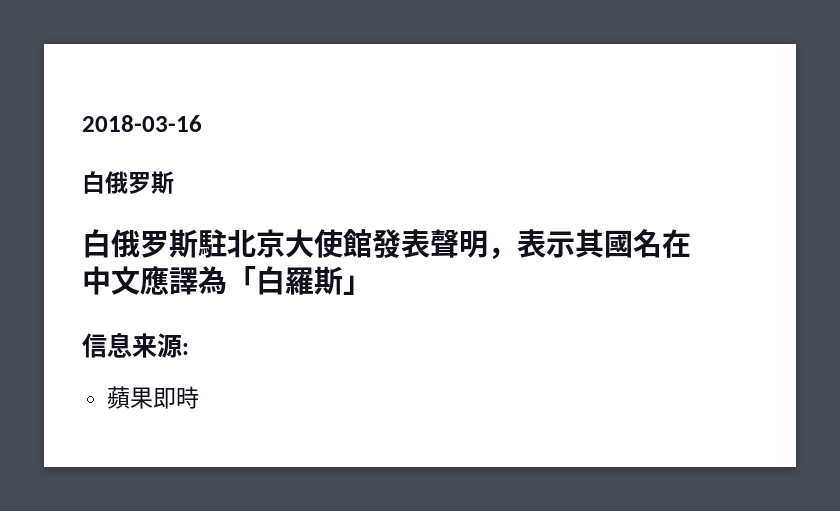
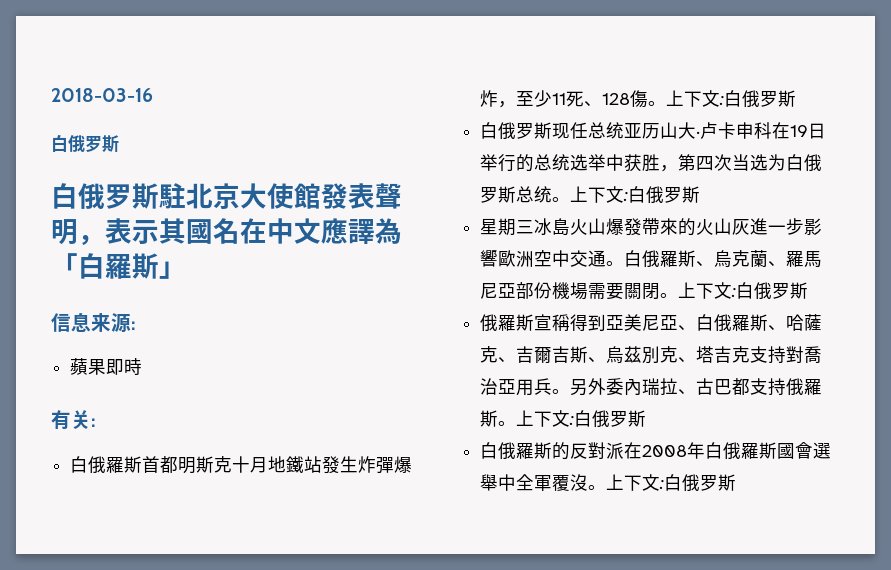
(200, 397) none -> [51,410,96,429] [70,456,413,474] [480,90,797,108] [480,122,827,140] [480,154,823,172] [480,186,701,204] [480,218,823,236] [480,250,823,268] [480,282,809,300] [480,314,823,332] [480,346,823,364] [480,378,823,396] [480,410,647,428] [480,442,832,460] [480,474,737,492] // 有关: // 白俄羅斯首都明斯克十月地鐵站發生炸彈爆炸，至少11死、128傷。上下文:白俄罗斯 // 白俄罗斯现任总统亚历山大·卢卡申科在19日举行的总统选举中获胜，第四次当选为白俄罗斯总统。上下文:白俄罗斯 // 星期三冰島火山爆發帶來的火山灰進一步影響歐洲空中交通。白俄羅斯、烏克蘭、羅馬尼亞部份機場需要關閉。上下文:白俄罗斯 // 俄羅斯宣稱得到亞美尼亞、白俄羅斯、哈薩克、吉爾吉斯、烏茲別克、塔吉克支持對喬治亞用兵。另外委內瑞拉、古巴都支持俄羅斯。上下文:白俄罗斯 // 白俄羅斯的反對派在2008年白俄羅斯國會選舉中全軍覆沒。上下文:白俄罗斯

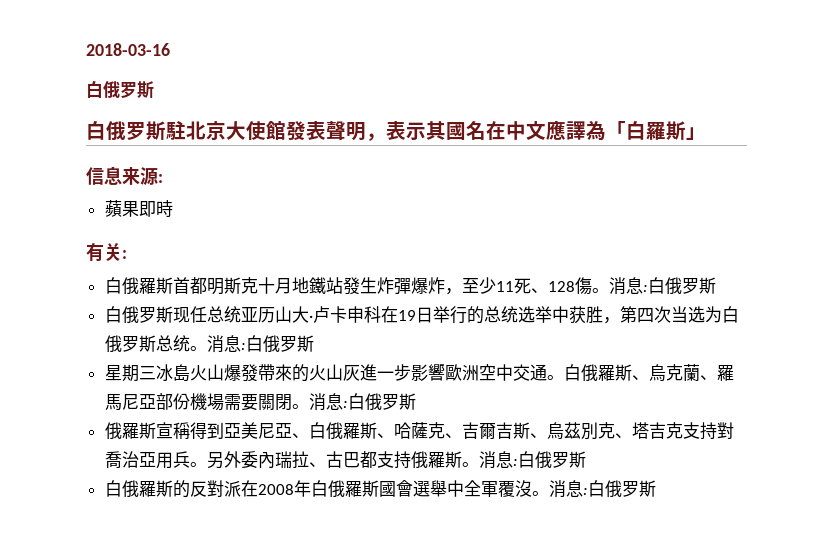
[666,90,721,107] 上下文 -> [608,277,643,295] 消息
[570,186,625,203] 上下文 -> [206,335,241,353] 消息
[678,282,733,299] 上下文 -> [308,393,343,411] 消息
[516,410,571,427] 上下文 -> [478,451,513,469] 消息
[606,474,661,491] 上下文 -> [548,480,583,498] 消息

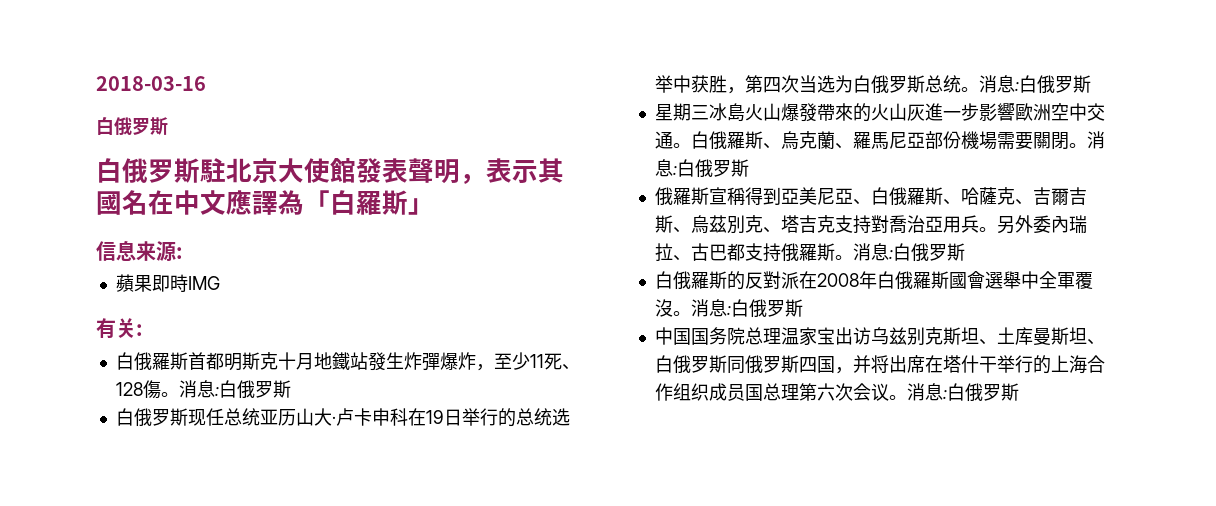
(173, 208) none -> [187,276,220,290] IMG
(656, 488) none -> [654,327,1105,346] [654,355,1105,374] [654,383,1019,402] // 中国国务院总理温家宝出访乌兹别克斯坦、土库曼斯坦、白俄罗斯同俄罗斯四国，并将出席在塔什干举行的上海合作组织成员国总理第六次会议。消息:白俄罗斯

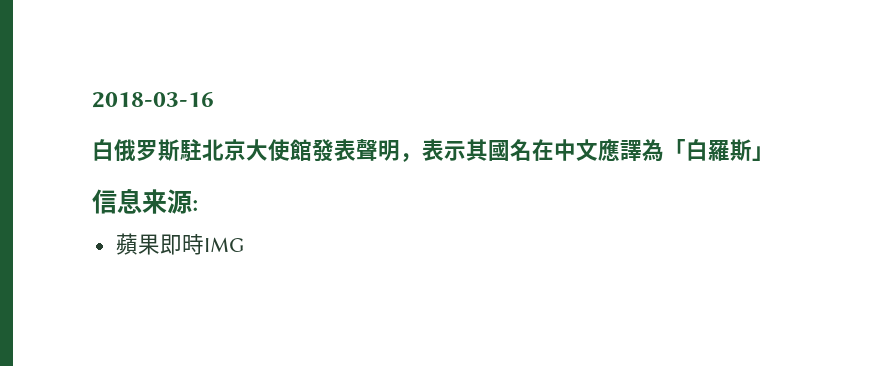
[96,158,200,183] // 白俄罗斯 -> (180, 150) none
[96,318,143,338] [115,352,580,371] [115,380,291,399] [115,408,570,427] [654,75,1091,94] [654,103,1105,122] [654,131,1105,150] [654,159,749,178] [654,187,1087,206] [654,215,1087,234] [654,243,965,262] [654,271,1093,290] [654,299,803,318] [654,327,1105,346] [654,355,1105,374] [654,383,1019,402] // 有关: // 白俄羅斯首都明斯克十月地鐵站發生炸彈爆炸，至少11死、128傷。消息:白俄罗斯 // 白俄罗斯现任总统亚历山大·卢卡申科在19日举行的总统选举中获胜，第四次当选为白俄罗斯总统。消息:白俄罗斯 // 星期三冰島火山爆發帶來的火山灰進一步影響歐洲空中交通。白俄羅斯、烏克蘭、羅馬尼亞部份機場需要關閉。消息:白俄罗斯 // 俄羅斯宣稱得到亞美尼亞、白俄羅斯、哈薩克、吉爾吉斯、烏茲別克、塔吉克支持對喬治亞用兵。另外委內瑞拉、古巴都支持俄羅斯。消息:白俄罗斯 // 白俄羅斯的反對派在2008年白俄羅斯國會選舉中全軍覆沒。消息:白俄罗斯 // 中国国务院总理温家宝出访乌兹别克斯坦、土库曼斯坦、白俄罗斯同俄罗斯四国，并将出席在塔什干举行的上海合作组织成员国总理第六次会议。消息:白俄罗斯 -> (244, 244) none

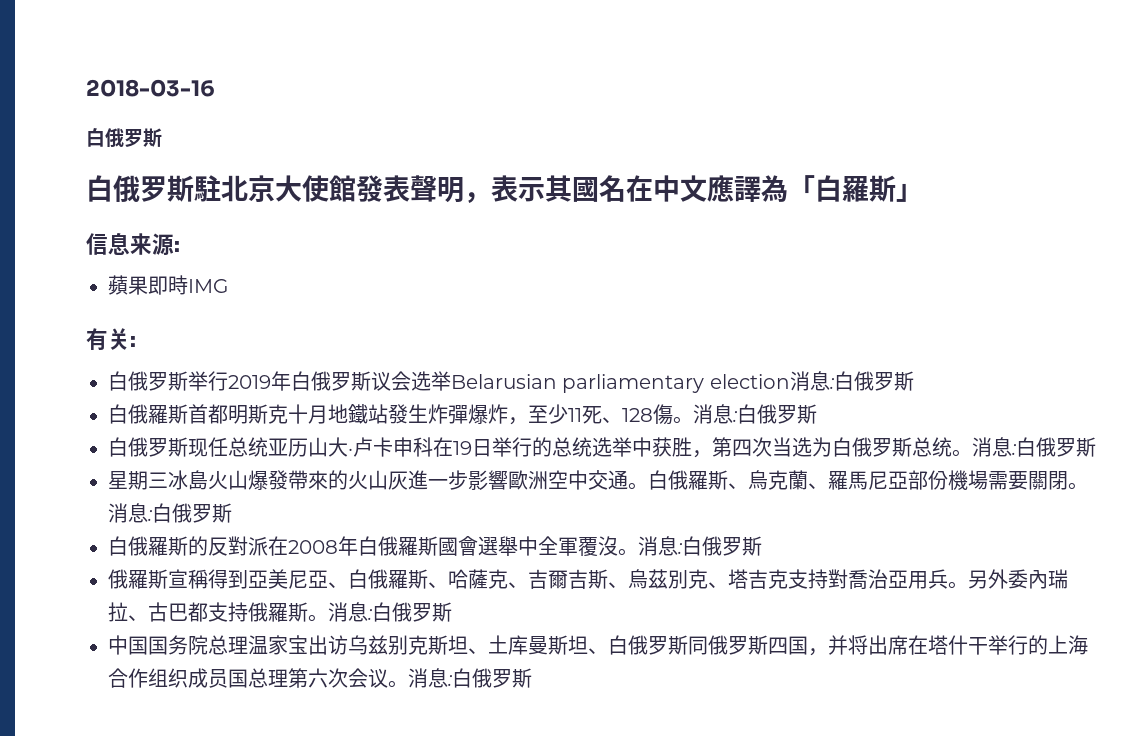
(180, 150) none -> [86,175,194,202] // 白俄罗斯
(244, 244) none -> [86,328,136,350] [108,371,914,393] [108,404,817,425] [108,437,1096,458] [108,470,1088,491] [108,503,232,523] [108,536,762,556] [108,569,1068,590] [108,602,452,622] [108,635,1088,656] [108,668,532,688] // 有关: // 白俄罗斯举行2019年白俄罗斯议会选举Belarusian parliamentary election消息:白俄罗斯 // 白俄羅斯首都明斯克十月地鐵站發生炸彈爆炸，至少11死、128傷。消息:白俄罗斯 // 白俄罗斯现任总统亚历山大·卢卡申科在19日举行的总统选举中获胜，第四次当选为白俄罗斯总统。消息:白俄罗斯 // 星期三冰島火山爆發帶來的火山灰進一步影響歐洲空中交通。白俄羅斯、烏克蘭、羅馬尼亞部份機場需要關閉。消息:白俄罗斯 // 白俄羅斯的反對派在2008年白俄羅斯國會選舉中全軍覆沒。消息:白俄罗斯 // 俄羅斯宣稱得到亞美尼亞、白俄羅斯、哈薩克、吉爾吉斯、烏茲別克、塔吉克支持對喬治亞用兵。另外委內瑞拉、古巴都支持俄羅斯。消息:白俄罗斯 // 中国国务院总理温家宝出访乌兹别克斯坦、土库曼斯坦、白俄罗斯同俄罗斯四国，并将出席在塔什干举行的上海合作组织成员国总理第六次会议。消息:白俄罗斯

